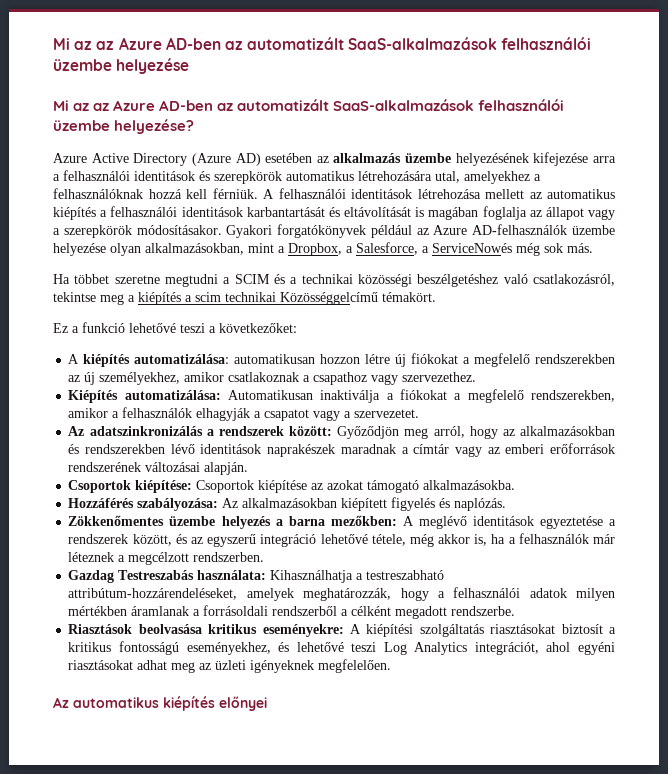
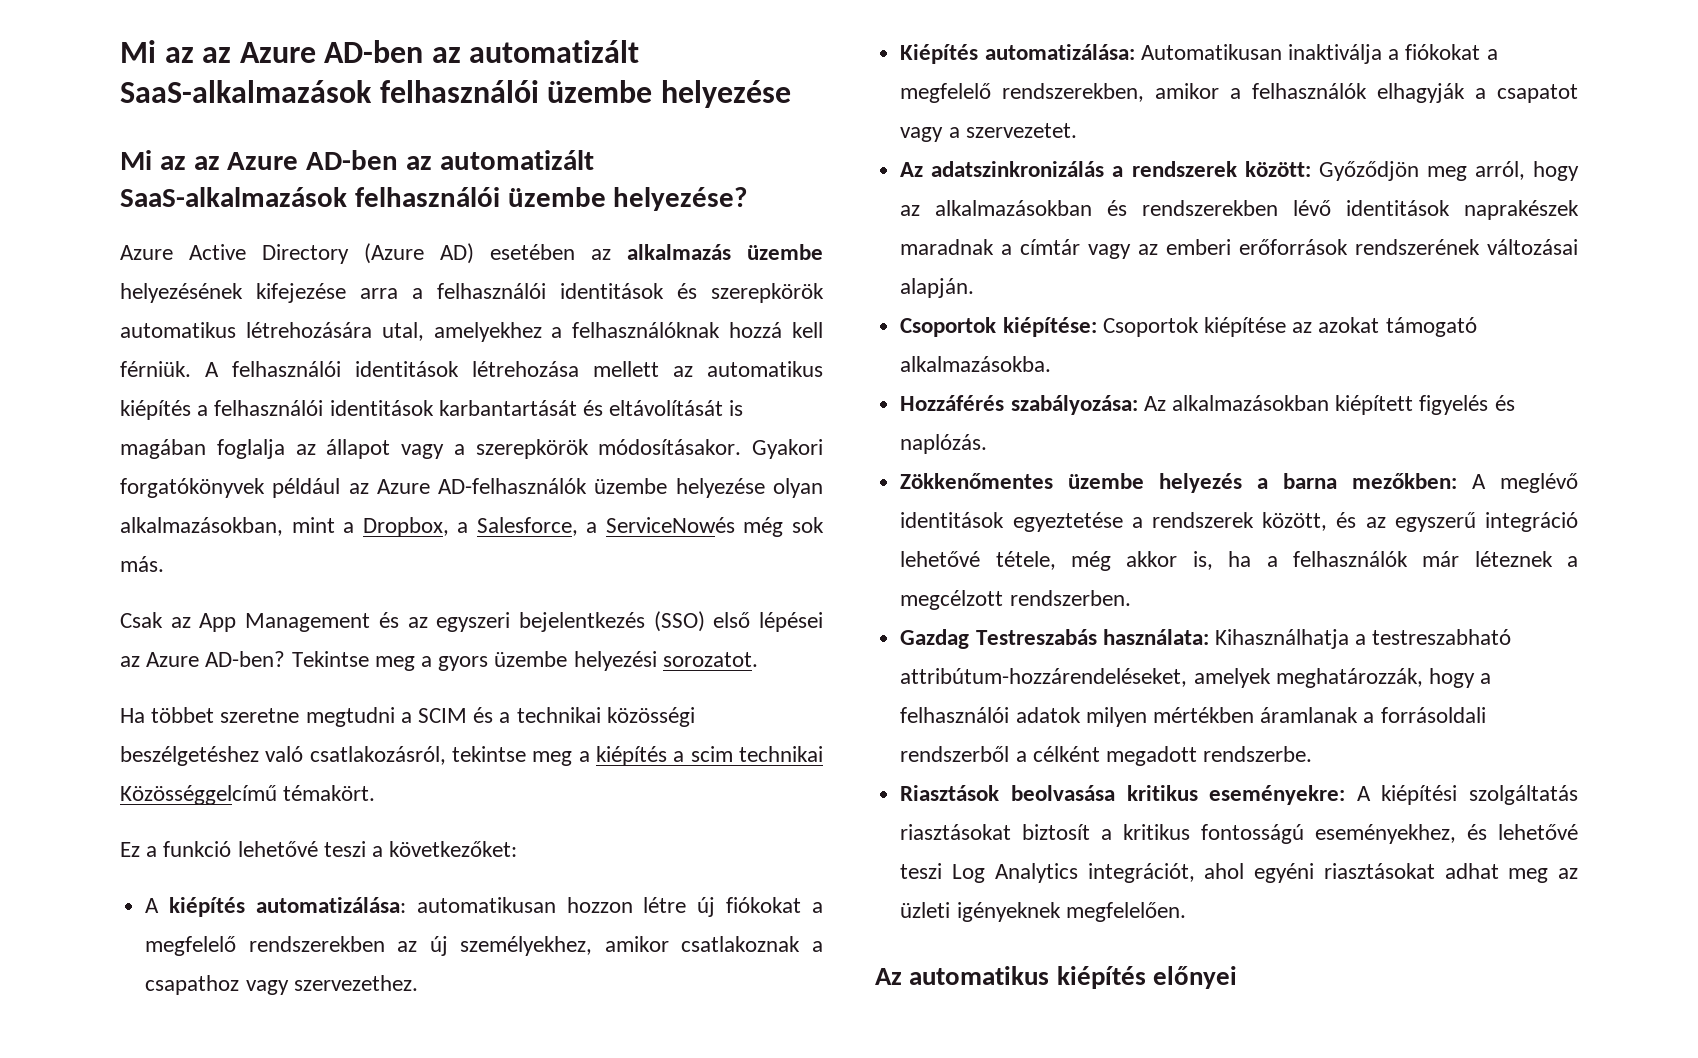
(593, 248) none -> [120,611,824,632] [120,651,758,671] // Csak az App Management és az egyszeri bejelentkezés (SSO) első lépései az Azure AD-ben? Tekintse meg a gyors üzembe helyezési sorozatot.

